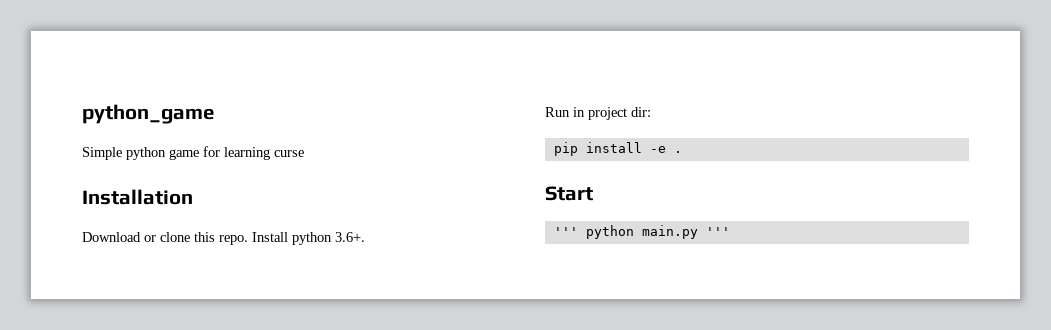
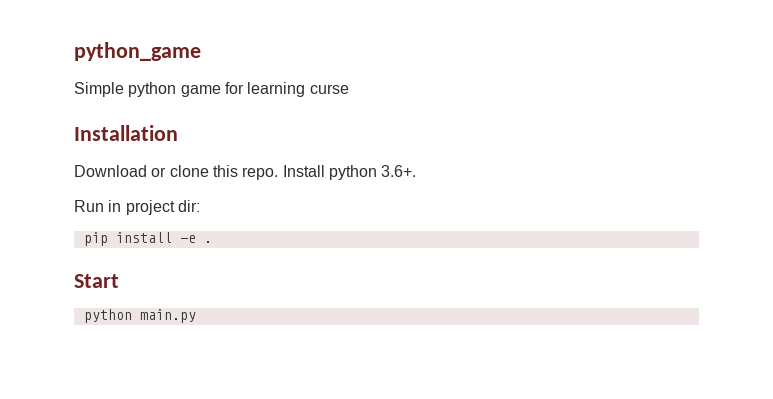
[553,227,578,236] ''' -> (119, 281) none
[705,227,730,236] ''' -> (196, 316) none

